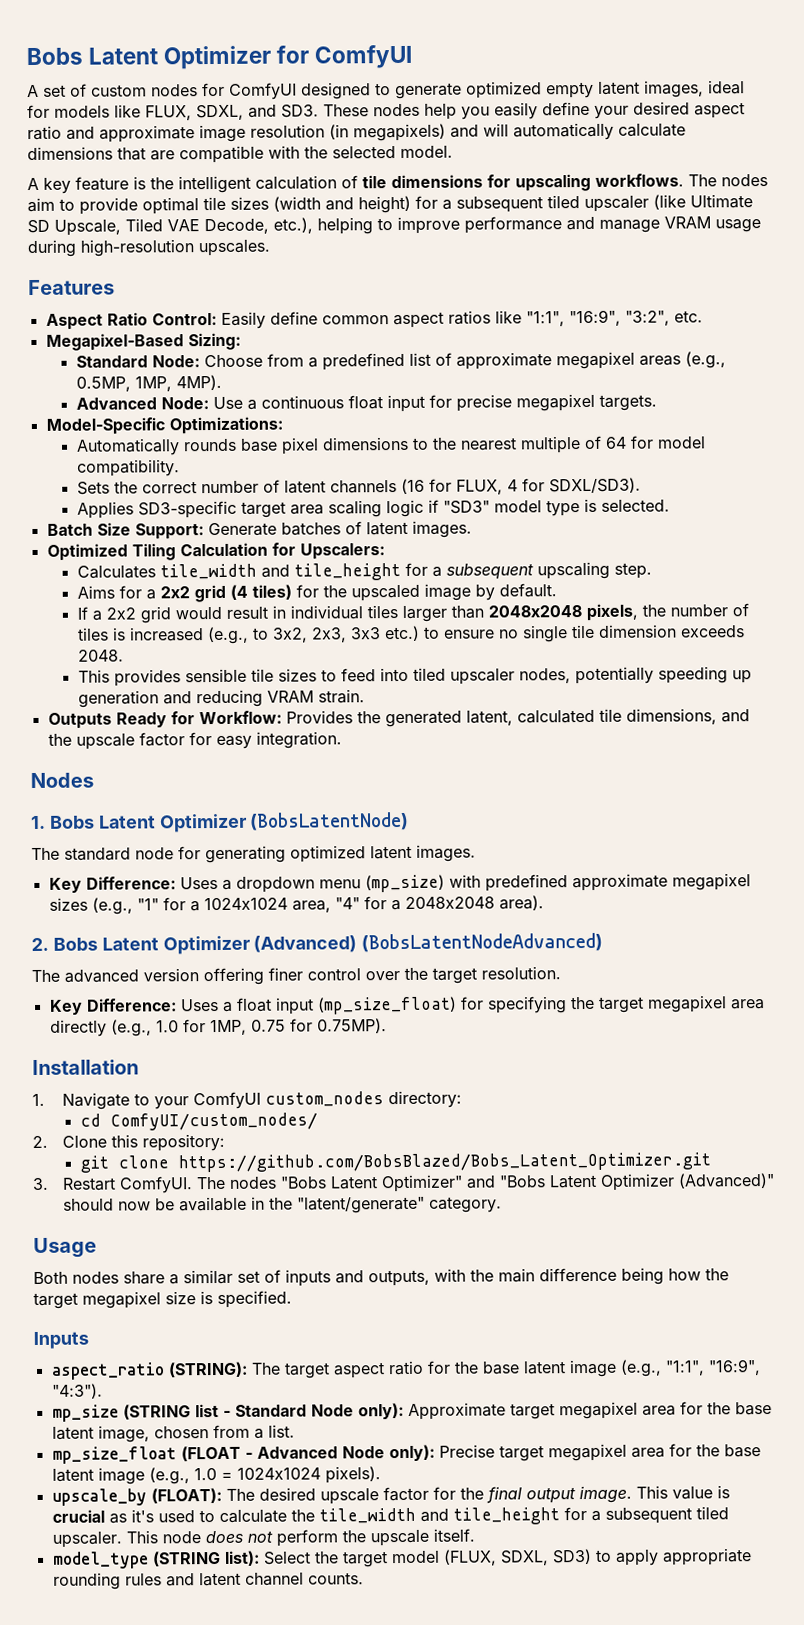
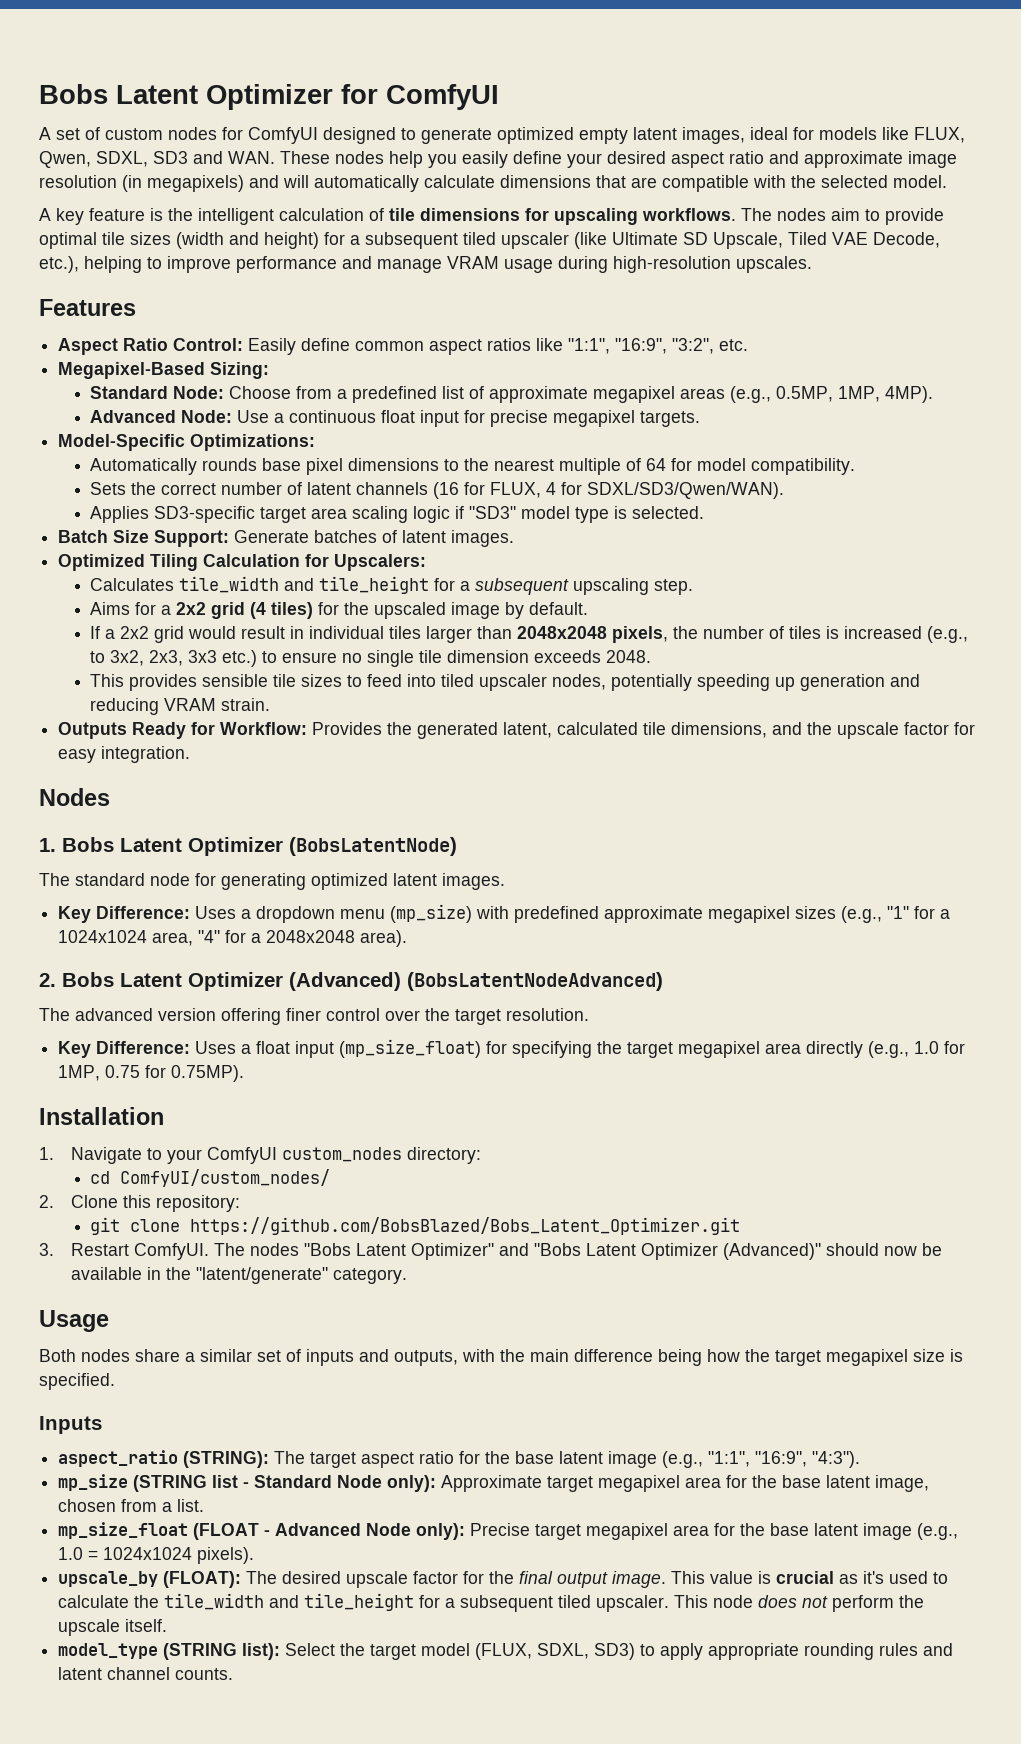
[196,104,319,121] SDXL, and SD3. -> [39,151,275,168] Qwen, SDXL, SD3 and WAN.
[548,477,641,494] SDXL/SD3). -> [587,482,785,499] SDXL/SD3/Qwen/WAN).

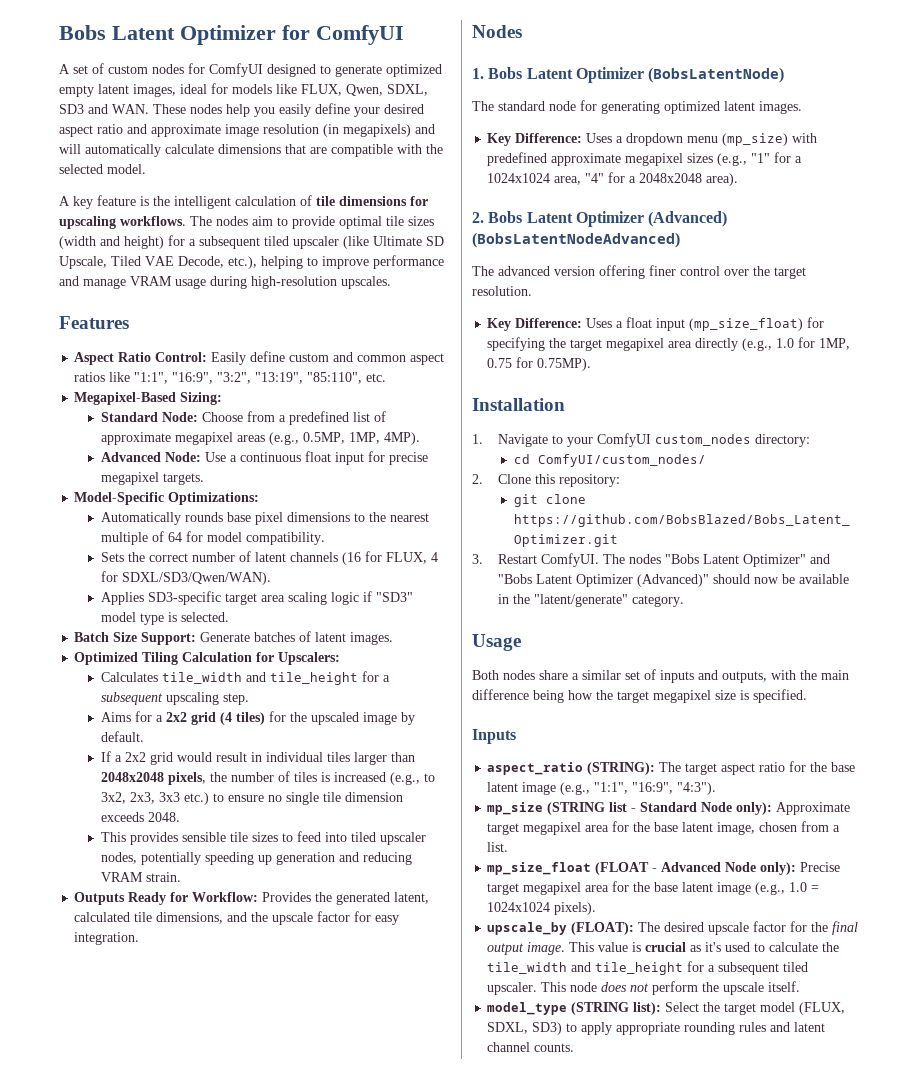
(351, 344) none -> [289,352,354,362] custom and
(715, 346) none -> [255,372,363,384] "13:19", "85:110",

